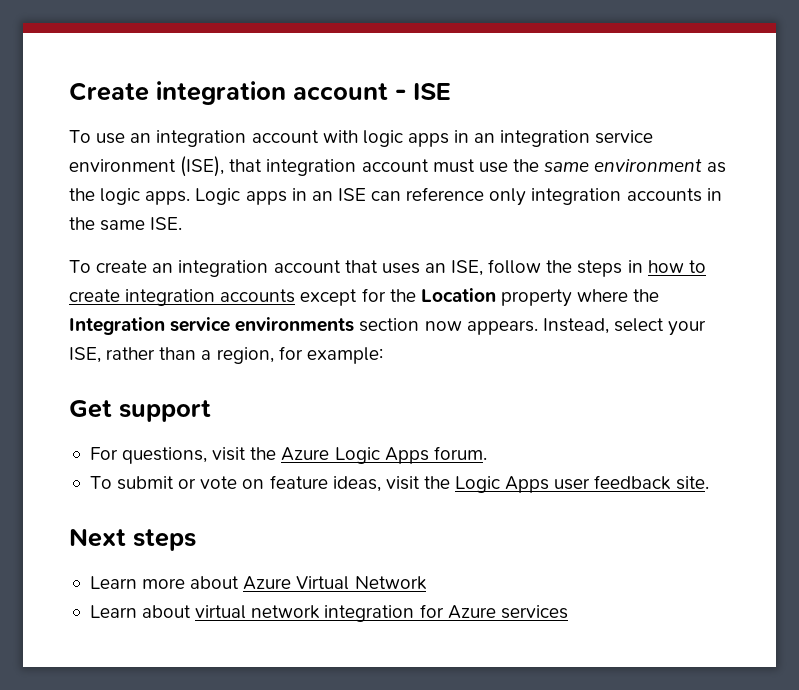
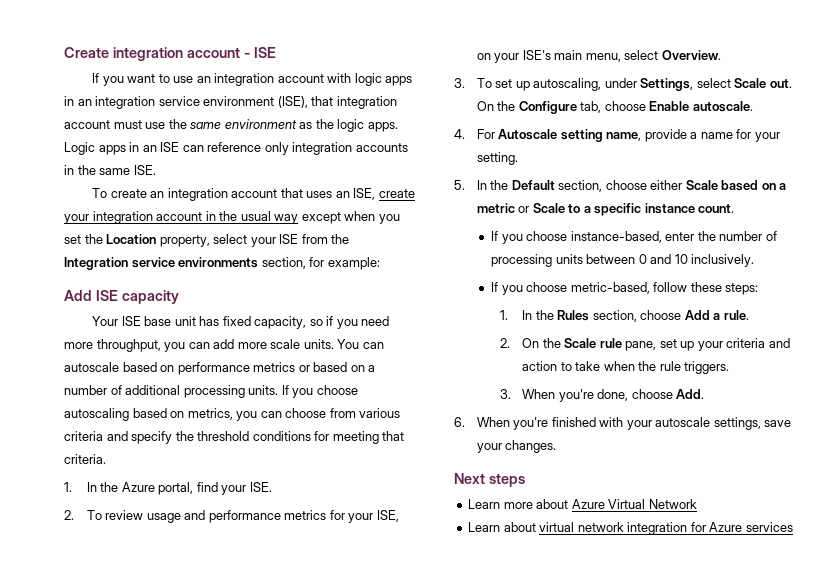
[69,130,91,143] To -> [92,73,170,86] If you want to
[488,259,706,277] [69,288,660,307] [69,317,707,336] [69,346,383,364] [69,400,211,422] [89,446,487,464] [89,475,709,493] follow the steps in how to create integration accounts except for the Location property where the Integration service environments section now appears. Instead, select your ISE, rather than a region, for example: // Get support // For questions, visit the Azure Logic Apps forum. // To submit or vote on feature ideas, visit the Logic Apps user feedback site. -> [378,189,415,198] [64,211,400,224] [64,234,350,247] [64,257,380,270] [64,290,179,304] [92,316,390,329] [64,339,384,352] [64,362,376,375] [64,385,358,398] [64,408,401,421] [64,431,405,444] [64,454,106,464] [64,482,272,495] [64,510,399,523] [476,50,721,63] [454,78,792,91] [476,101,753,114] [454,129,780,142] [476,152,518,165] [454,180,787,192] [476,203,735,216] [491,231,777,244] [491,254,755,267] [491,282,759,295] [499,310,749,322] [499,338,790,351] [522,361,730,374] [499,389,705,402] [454,417,792,430] [476,440,557,453] create your integration account in the usual way except when you set the Location property, select your ISE from the Integration service environments section, for example: // Add ISE capacity // Your ISE base unit has fixed capacity, so if you need more throughput, you can add more scale units. You can autoscale based on performance metrics or based on a number of additional processing units. If you choose autoscaling based on metrics, you can choose from various criteria and specify the threshold conditions for meeting that criteria. // 1. In the Azure portal, find your ISE. // 2. To review usage and performance metrics for your ISE, on your ISE's main menu, select Overview. // 3. To set up autoscaling, under Settings, select Scale out. On the Configure tab, choose Enable autoscale. // 4. For Autoscale setting name, provide a name for your setting. // 5. In the Default section, choose either Scale based on a metric or Scale to a specific instance count. // If you choose instance-based, enter the number of processing units between 0 and 10 inclusively. // If you choose metric-based, follow these steps: // 1. In the Rules section, choose Add a rule. // 2. On the Scale rule pane, set up your criteria and action to take when the rule triggers. // 3. When you're done, choose Add. // 6. When you're finished with your autoscale settings, save your changes.

